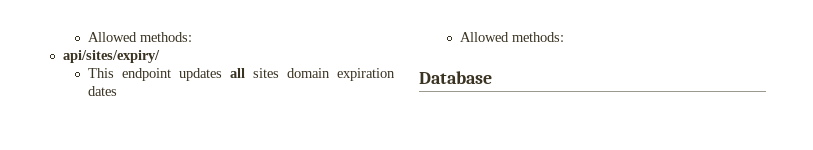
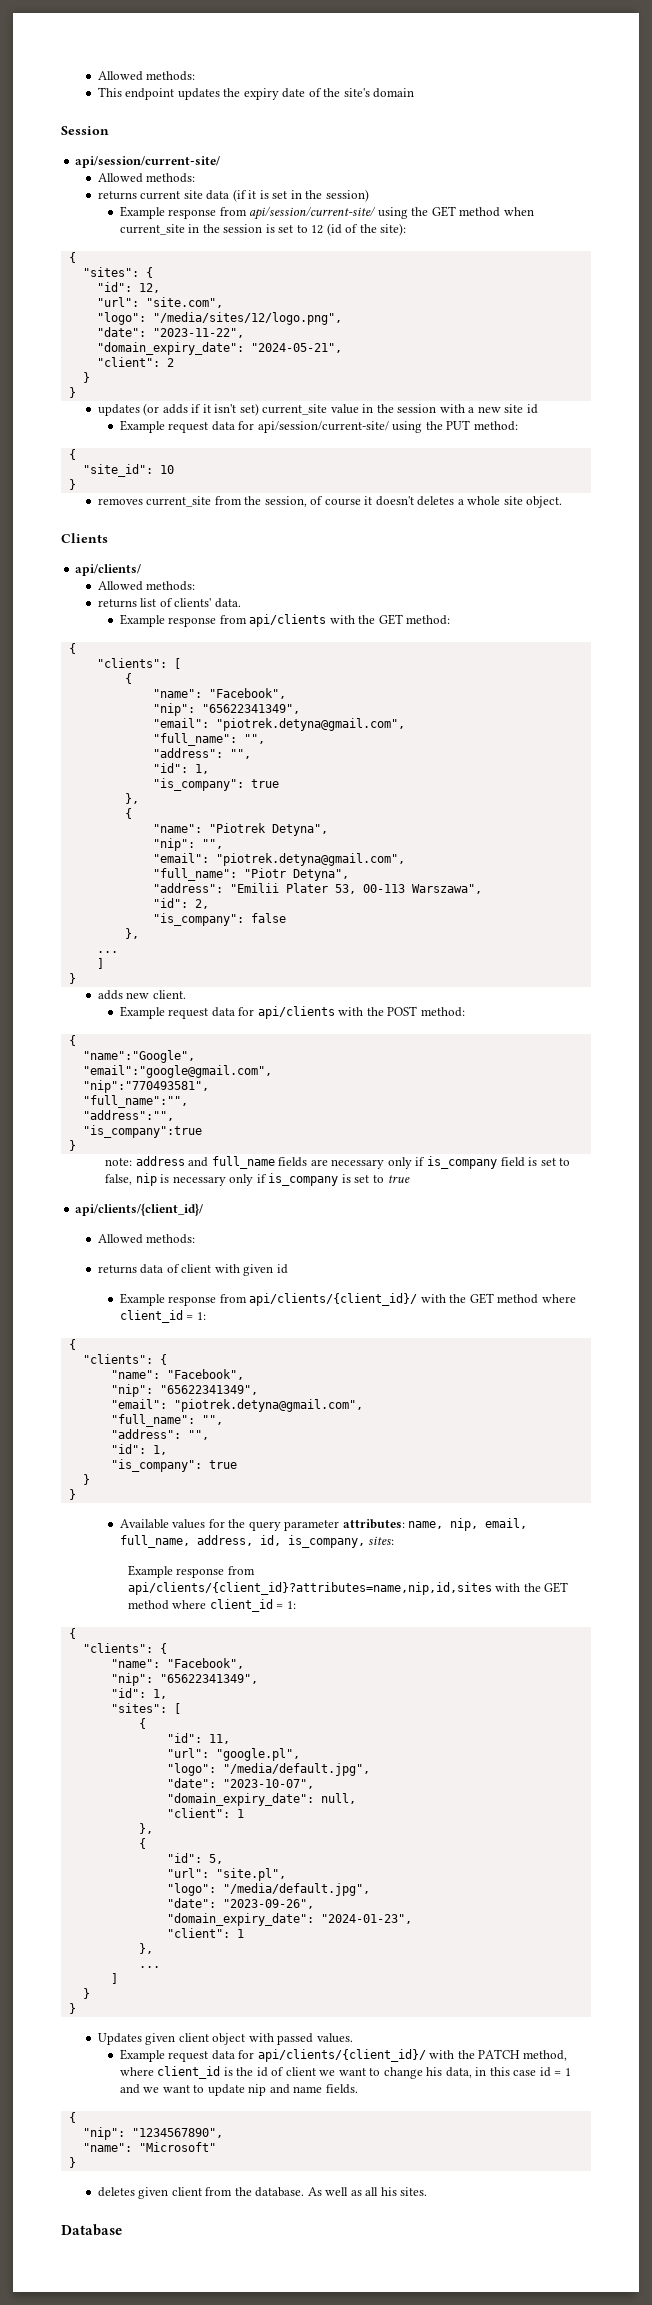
[87,32,192,42] [62,50,160,63] Allowed methods: // api/sites/expiry/ -> [97,71,196,81] Allowed methods:
[229,68,279,78] all sites -> [223,88,370,100] the expiry date of the site's
[337,68,395,81] [87,86,117,96] [459,32,564,42] expiration dates // Allowed methods: -> [61,126,109,135] [75,156,221,168] [97,173,196,183] [97,189,369,202] [119,206,534,220] [119,223,407,236] [68,252,76,263] [82,267,153,278] [96,282,160,293] [96,297,223,308] [96,312,342,325] [96,327,244,338] [96,342,342,355] [96,357,174,367] [82,372,90,383] [68,387,76,398] [97,403,538,416] [119,420,518,433] [68,449,76,460] [82,464,174,477] [68,479,76,490] [97,496,563,508] [61,533,108,543] [75,564,142,576] [97,581,196,591] [97,598,241,608] [119,614,451,627] [68,643,76,654] [96,658,181,669] [124,673,132,684] [152,688,286,699] [152,703,300,716] [152,718,405,731] [152,733,265,746] [152,748,251,759] [152,763,209,774] [152,778,279,791] [124,793,139,804] [124,808,132,819] [152,823,328,836] [152,838,223,851] [152,853,405,866] [152,868,349,881] [152,883,482,894] [152,898,209,909] [152,913,286,926] [124,928,139,939] [96,951,118,953] [96,958,104,969] [68,973,76,984] [97,990,186,1000] [119,1006,465,1019] [68,1035,76,1046] [82,1050,195,1063] [82,1065,272,1078] [82,1080,209,1093] [82,1095,188,1108] [82,1110,174,1121] [82,1125,202,1138] [68,1140,76,1151] [105,1156,571,1169] [105,1173,410,1186] [75,1203,204,1216] [97,1234,196,1244] [97,1264,288,1276] [119,1293,576,1306] [119,1310,206,1323] [68,1339,76,1350] [82,1354,167,1365] [110,1369,244,1380] [110,1384,258,1397] [110,1399,363,1412] [110,1414,223,1427] [110,1429,209,1440] [110,1444,167,1455] [110,1459,237,1472] [82,1474,90,1485] [68,1489,76,1500] [119,1518,528,1531] [119,1535,395,1548] [127,1565,255,1578] [127,1582,569,1595] [127,1599,296,1612] [68,1628,76,1639] [82,1643,167,1654] [110,1658,244,1669] [110,1673,258,1686] [110,1688,167,1699] [110,1703,181,1714] [138,1718,146,1729] [166,1733,230,1744] [166,1748,300,1761] [166,1763,370,1776] [166,1778,314,1789] [166,1793,356,1806] [166,1808,244,1818] [138,1823,153,1834] [138,1838,146,1849] [166,1853,223,1864] [166,1868,286,1881] [166,1883,370,1896] [166,1898,314,1909] [166,1913,412,1926] [166,1928,244,1938] [138,1943,153,1954] [138,1966,160,1968] [110,1973,118,1984] [82,1988,90,1999] [68,2003,76,2014] [97,2033,353,2045] [119,2049,567,2062] [119,2066,571,2079] [119,2084,358,2096] [68,2112,76,2123] [82,2127,223,2140] [82,2142,216,2152] [68,2157,76,2168] [97,2187,428,2199] // Session // api/session/current-site/ // Allowed methods: // returns current site data (if it is set in the session) // Example response from api/session/current-site/ using the GET method when current_site in the session is set to 12 (id of the site): // { // "sites": { // "id": 12, // "url": "site.com", // "logo": "/media/sites/12/logo.png", // "date": "2023-11-22", // "domain_expiry_date": "2024-05-21", // "client": 2 // } // } // updates (or adds if it isn't set) current_site value in the session with a new site id // Example request data for api/session/current-site/ using the PUT method: // { // "site_id": 10 // } // removes current_site from the session, of course it doesn't deletes a whole site object. // Clients // api/clients/ // Allowed methods: // returns list of clients' data. // Example response from api/clients with the GET method: // { // "clients": [ // { // "name": "Facebook", // "nip": "65622341349", // "email": "piotrek.detyna@gmail.com", // "full_name": "", // "address": "", // "id": 1, // "is_company": true // }, // { // "name": "Piotrek Detyna", // "nip": "", // "email": "piotrek.detyna@gmail.com", // "full_name": "Piotr Detyna", // "address": "Emilii Plater 53, 00-113 Warszawa", // "id": 2, // "is_company": false // }, // ... // ] // } // adds new client. // Example request data for api/clients with the POST method: // { // "name":"Google", // "email":"google@gmail.com", // "nip":"770493581", // "full_name":"", // "address":"", // "is_company":true // } // note: address and full_name fields are necessary only if is_company field is set to false, nip is necessary only if is_company is set to true // api/clients/{client_id}/ // Allowed methods: // returns data of client with given id // Example response from api/clients/{client_id}/ with the GET method where client_id = 1: // { // "clients": { // "name": "Facebook", // "nip": "65622341349", // "email": "piotrek.detyna@gmail.com", // "full_name": "", // "address": "", // "id": 1, // "is_company": true // } // } // Available values for the query parameter attributes: name, nip, email, full_name, address, id, is_company, sites: // Example response from api/clients/{client_id}?attributes=name,nip,id,sites with the GET method where client_id = 1: // { // "clients": { // "name": "Facebook", // "nip": "65622341349", // "id": 1, // "sites": [ // { // "id": 11, // "url": "google.pl", // "logo": "/media/default.jpg", // "date": "2023-10-07", // "domain_expiry_date": null, // "client": 1 // }, // { // "id": 5, // "url": "site.pl", // "logo": "/media/default.jpg", // "date": "2023-09-26", // "domain_expiry_date": "2024-01-23", // "client": 1 // }, // ... // ] // } // } // Updates given client object with passed values. // Example request data for api/clients/{client_id}/ with the PATCH method, where client_id is the id of client we want to change his data, in this case id = 1 and we want to update nip and name fields. // { // "nip": "1234567890", // "name": "Microsoft" // } // deletes given client from the database. As well as all his sites.

